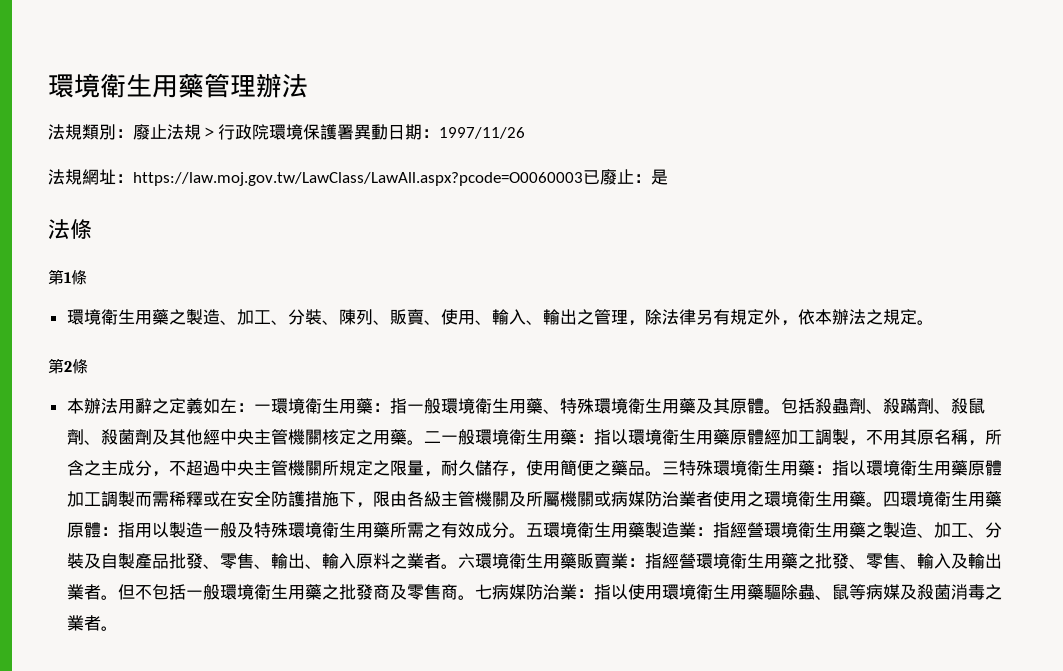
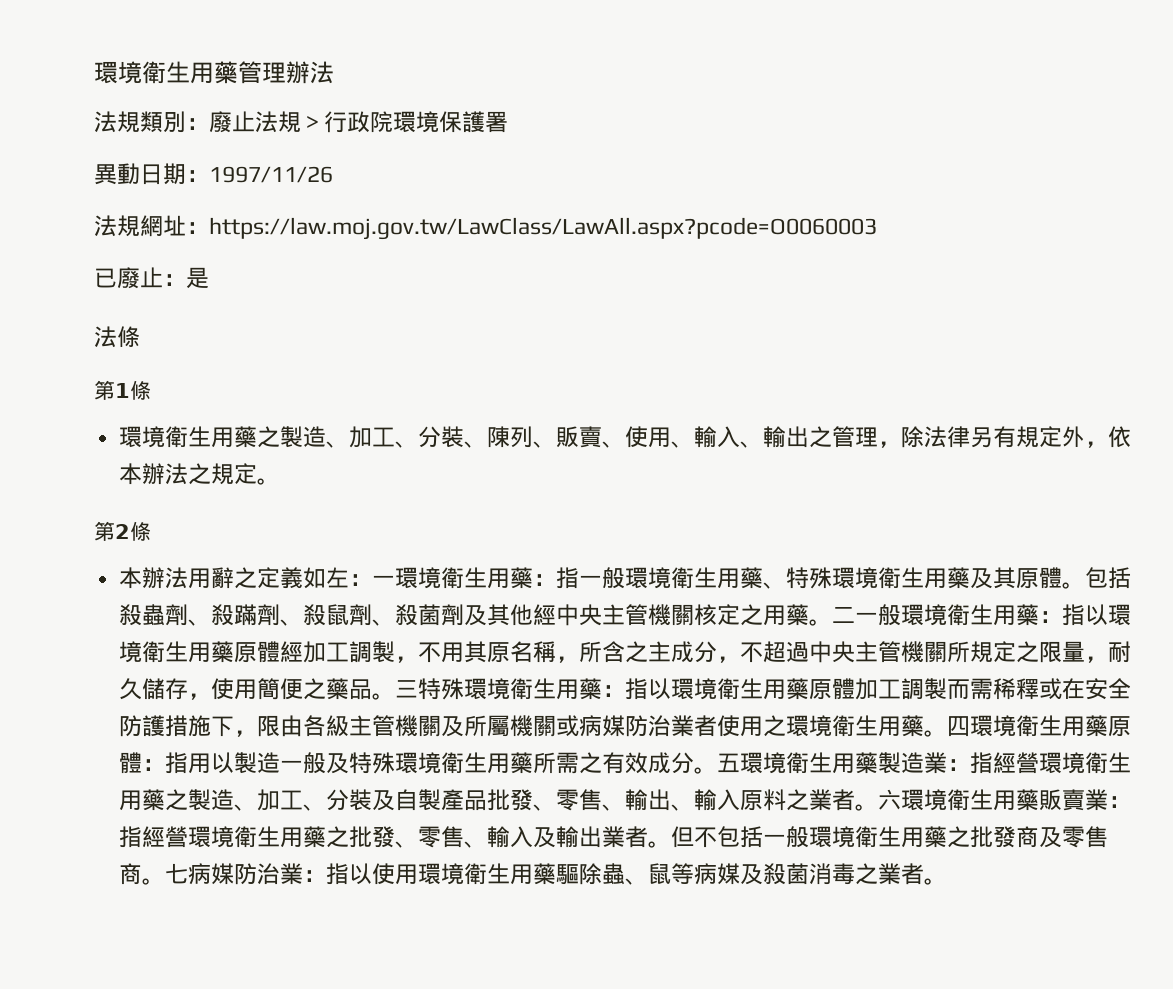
(354, 132) none -> (508, 122) //
(583, 179) none -> (877, 228) //

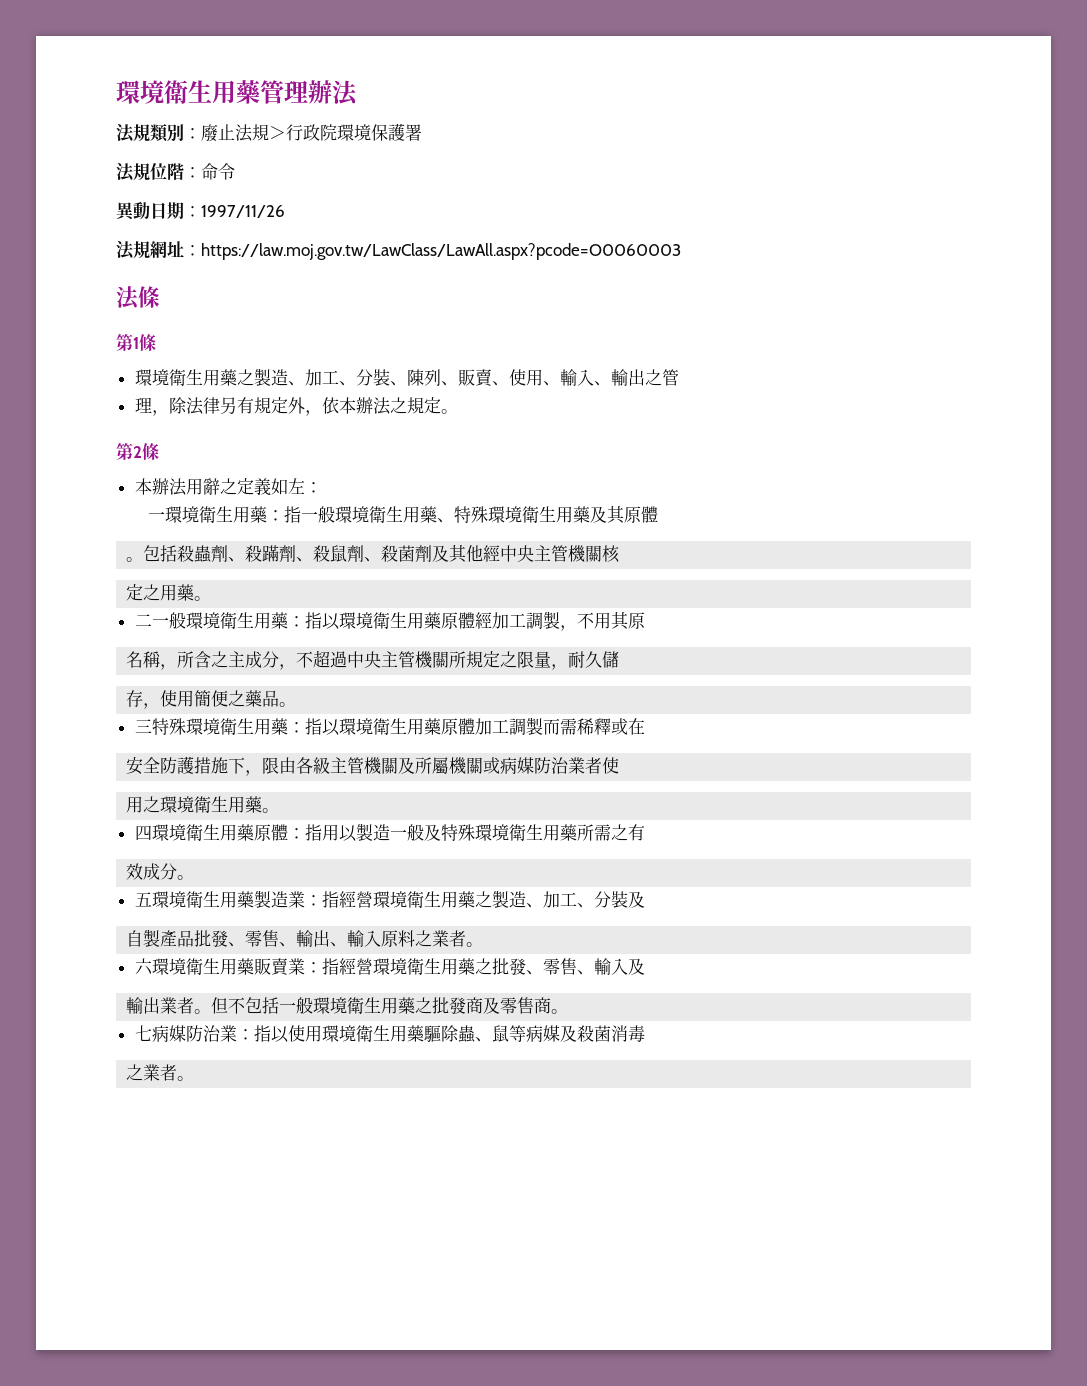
(508, 122) none -> [116,163,235,182] // 法規位階：命令
[94,267,209,289] // 已廢止：是 -> (681, 251) none
(856, 437) none -> (679, 377) //
(373, 580) none -> (322, 487) //
(1063, 578) none -> (658, 514) //
(718, 615) none -> (621, 554) //
(833, 622) none -> (212, 598) //
(511, 652) none -> (645, 620) //
(166, 689) none -> (620, 659) //
(396, 696) none -> (297, 704) //
(1086, 688) none -> (645, 726) //
(741, 726) none -> (620, 765) //
(948, 733) none -> (280, 810) //
(626, 763) none -> (645, 832) //
(718, 770) none -> (195, 877) //
(396, 800) none -> (645, 899) //
(879, 807) none -> (484, 944) //
(557, 837) none -> (645, 966) //
(166, 881) none -> (569, 1011) //
(856, 874) none -> (645, 1034) //

